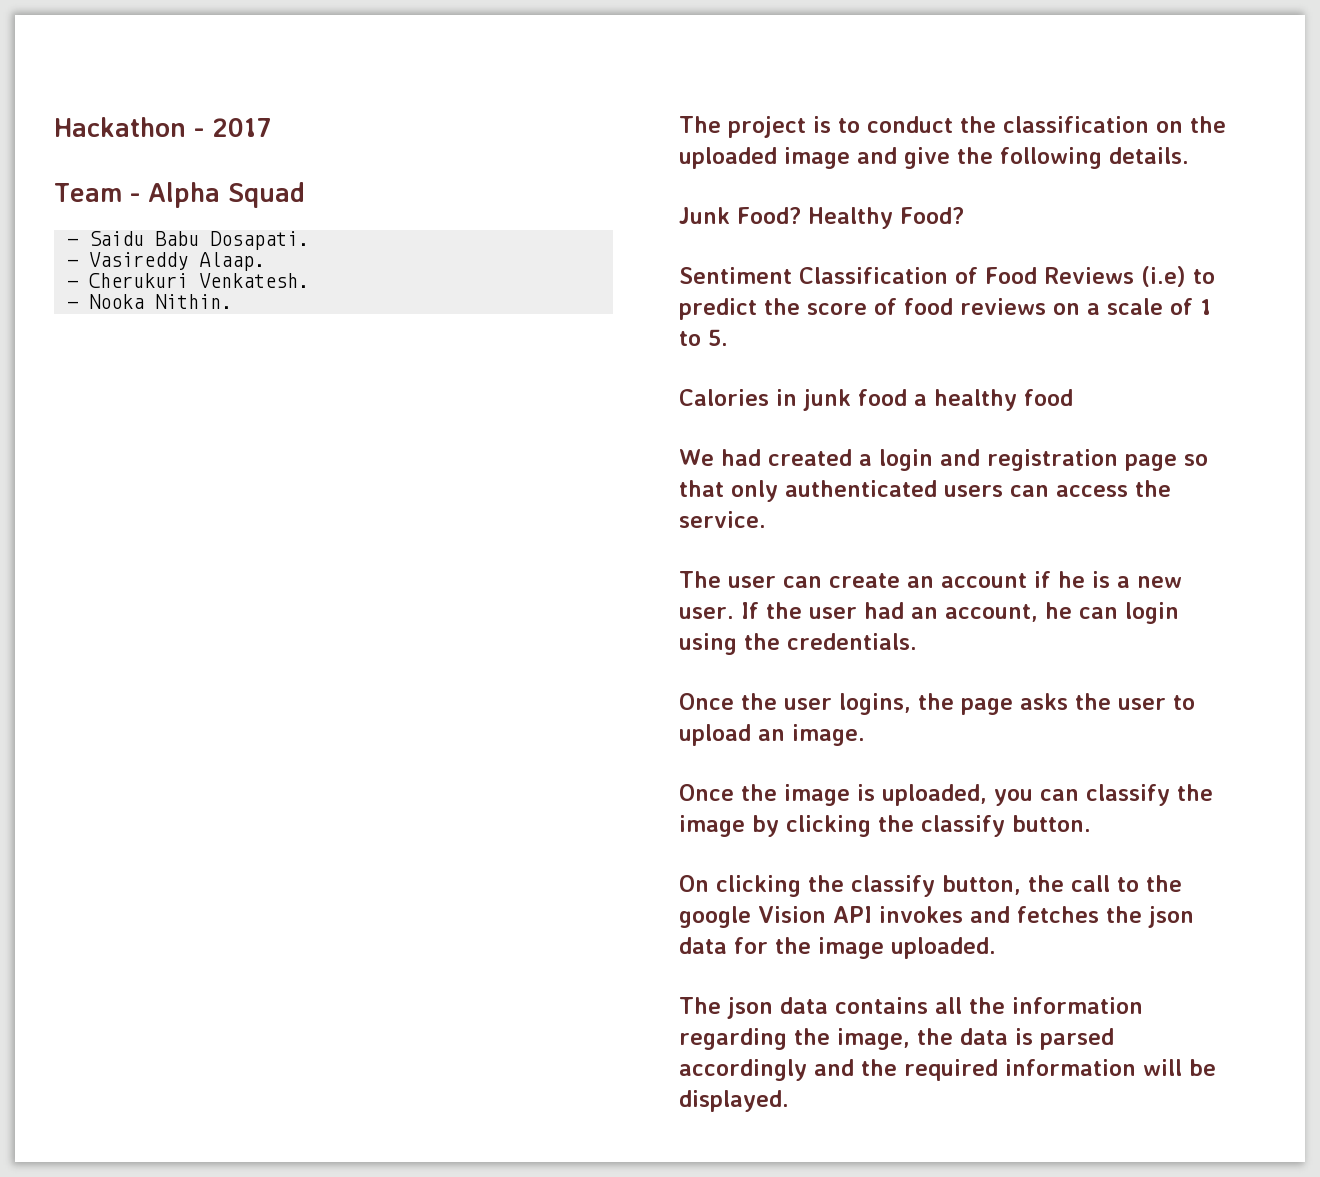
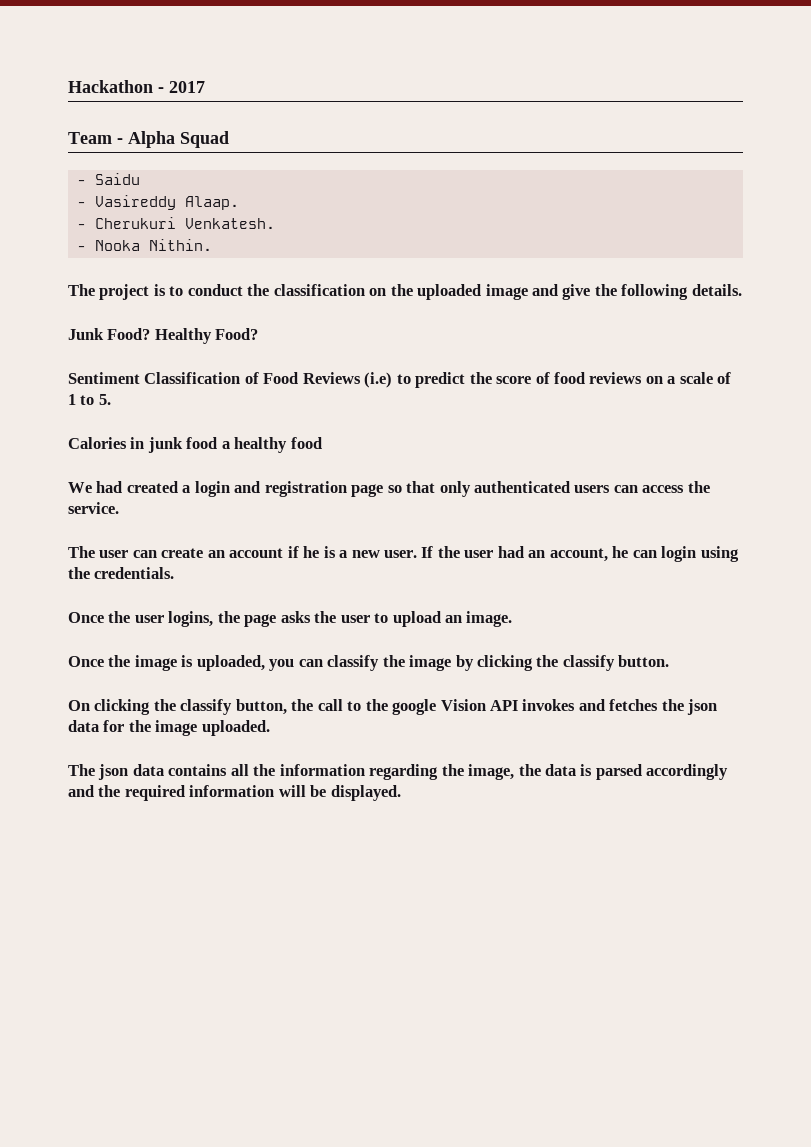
[155,231,310,250] Babu Dosapati. -> (141, 179) none

